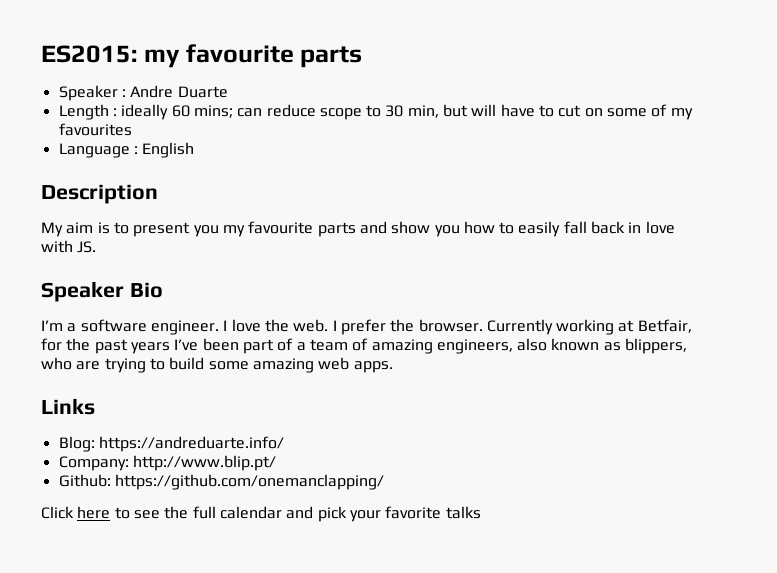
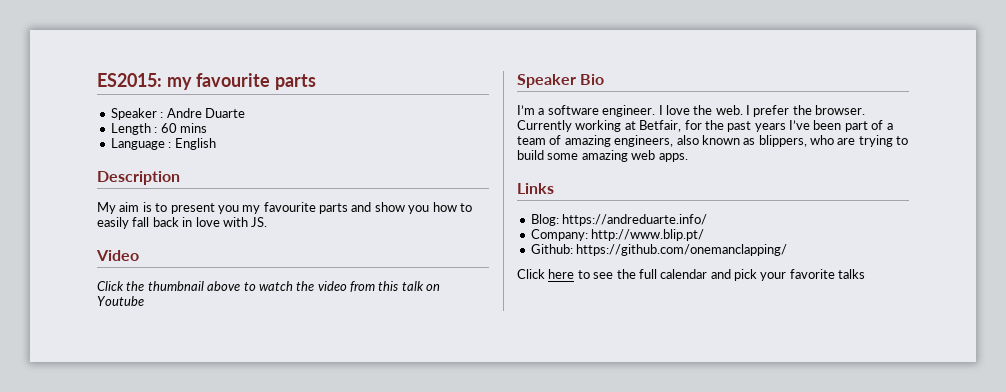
[121,104,693,120] [58,123,132,136] ideally 60 mins; can reduce scope to 30 min, but will have to cut on some of my favourites -> [160,123,207,133] 60 mins
(97, 247) none -> [96,250,139,261] [97,281,441,292] [97,296,144,306] // Video // Click the thumbnail above to watch the video from this talk on Youtube

